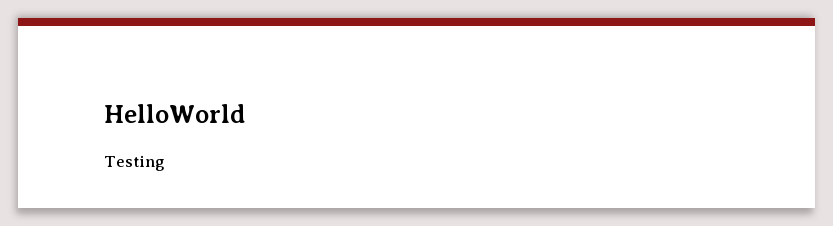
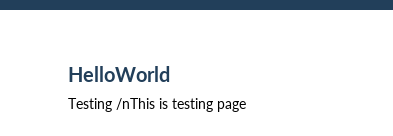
(165, 163) none -> [116,98,246,112] /nThis is testing page

